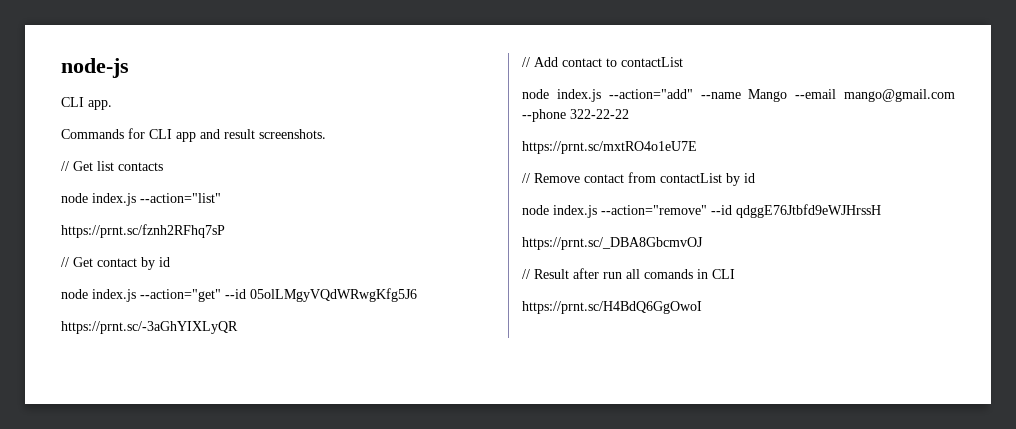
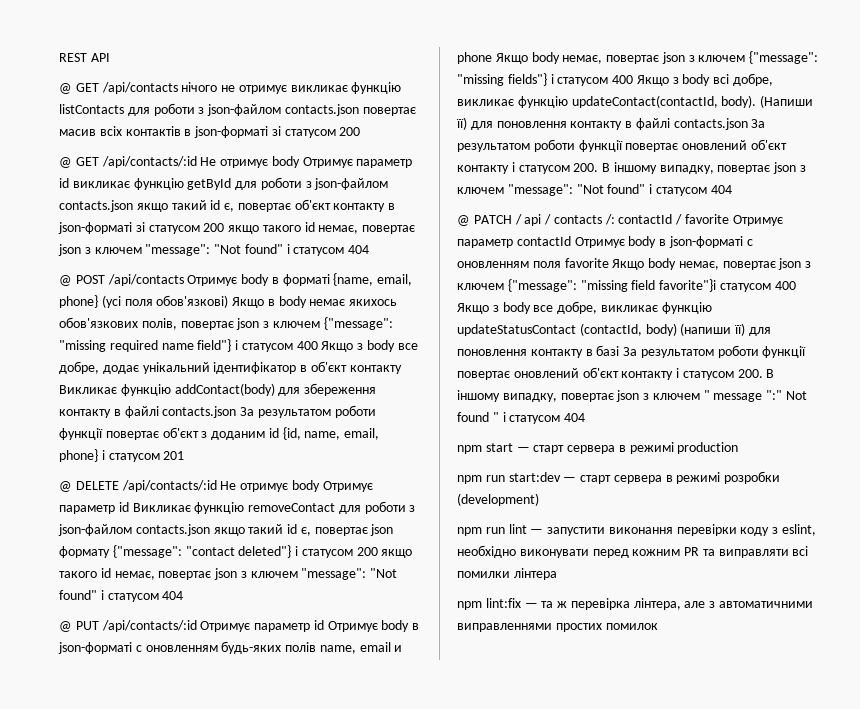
[61,58,129,78] [61,97,112,110] [61,128,326,142] [61,161,163,171] [61,193,221,206] [61,224,225,238] [61,257,170,270] [61,288,417,302] [61,321,238,334] [522,57,683,67] [522,89,955,102] [522,109,629,122] [522,141,697,154] [522,172,755,186] [522,204,881,218] [522,237,703,250] [522,268,735,279] [522,301,702,314] node-js // CLI app. // Commands for CLI app and result screenshots. // // Get list contacts // node index.js --action="list" // https://prnt.sc/fznh2RFhq7sP // // Get contact by id // node index.js --action="get" --id 05olLMgyVQdWRwgKfg5J6 // https://prnt.sc/-3aGhYIXLyQR // // Add contact to contactList // node index.js --action="add" --name Mango --email mango@gmail.com --phone 322-22-22 // https://prnt.sc/mxtRO4o1eU7E // // Remove contact from contactList by id // node index.js --action="remove" --id qdggE76Jtbfd9eWJHrssH // https://prnt.sc/_DBA8GbcmvOJ // // Result after run all comands in CLI // https://prnt.sc/H4BdQ6GgOwoI -> [59,53,110,62] [59,82,402,94] [59,103,416,116] [59,126,361,138] [59,156,413,168] [59,177,389,190] [59,199,396,212] [58,222,416,234] [58,244,370,256] [59,273,413,286] [59,295,398,308] [59,317,393,330] [59,339,418,352] [59,361,402,374] [59,383,377,396] [59,405,376,418] [59,427,380,440] [59,449,185,462] [59,480,373,492] [59,501,416,514] [58,524,394,536] [59,545,413,558] [59,568,398,580] [59,590,184,602] [59,620,420,632] [58,641,403,654] [457,51,819,64] [457,73,774,86] [457,95,814,108] [456,117,766,130] [457,139,787,152] [457,162,807,174] [457,184,732,196] [457,214,783,226] [457,236,753,248] [457,258,812,270] [457,279,796,292] [457,301,712,314] [457,323,771,336] [457,345,807,358] [457,367,775,380] [457,390,808,402] [457,412,586,424] [457,442,739,454] [457,471,781,484] [457,493,539,506] [457,524,817,536] [457,545,809,558] [457,568,557,580] [457,598,814,610] [457,623,658,632] REST API // @ GET /api/contacts нічого не отримує викликає функцію listContacts для роботи з json-файлом contacts.json повертає масив всіх контактів в json-форматі зі статусом 200 // @ GET /api/contacts/:id Не отримує body Отримує параметр id викликає функцію getById для роботи з json-файлом contacts.json якщо такий id є, повертає об'єкт контакту в json-форматі зі статусом 200 якщо такого id немає, повертає json з ключем "message": "Not found" і статусом 404 // @ POST /api/contacts Отримує body в форматі {name, email, phone} (усі поля обов'язкові) Якщо в body немає якихось обов'язкових полів, повертає json з ключем {"message": "missing required name field"} і статусом 400 Якщо з body все добре, додає унікальний ідентифікатор в об'єкт контакту Викликає функцію addContact(body) для збереження контакту в файлі contacts.json За результатом роботи функції повертає об'єкт з доданим id {id, name, email, phone} і статусом 201 // @ DELETE /api/contacts/:id Не отримує body Отримує параметр id Викликає функцію removeContact для роботи з json-файлом contacts.json якщо такий id є, повертає json формату {"message": "contact deleted"} і статусом 200 якщо такого id немає, повертає json з ключем "message": "Not found" і статусом 404 // @ PUT /api/contacts/:id Отримує параметр id Отримує body в json-форматі c оновленням будь-яких полів name, email и phone Якщо body немає, повертає json з ключем {"message": "missing fields"} і статусом 400 Якщо з body всі добре, викликає функцію updateContact(contactId, body). (Напиши її) для поновлення контакту в файлі contacts.json За результатом роботи функції повертає оновлений об'єкт контакту і статусом 200. В іншому випадку, повертає json з ключем "message": "Not found" і статусом 404 // @ PATCH / api / contacts /: contactId / favorite Отримує параметр contactId Отримує body в json-форматі c оновленням поля favorite Якщо body немає, повертає json з ключем {"message": "missing field favorite"}і статусом 400 Якщо з body все добре, викликає функцію updateStatusContact (contactId, body) (напиши її) для поновлення контакту в базі За результатом роботи функції повертає оновлений об'єкт контакту і статусом 200. В іншому випадку, повертає json з ключем " message ":" Not found " і статусом 404 // npm start — старт сервера в режимі production // npm run start:dev — старт сервера в режимі розробки (development) // npm run lint — запустити виконання перевірки коду з eslint, необхідно виконувати перед кожним PR та виправляти всі помилки лінтера // npm lint:fix — та ж перевірка лінтера, але з автоматичними виправленнями простих помилок

